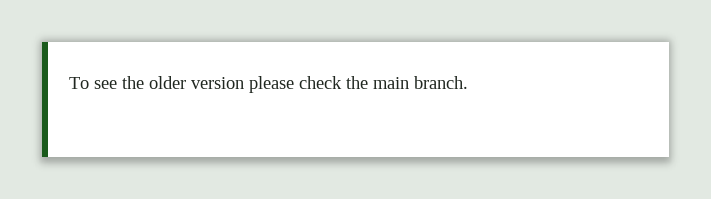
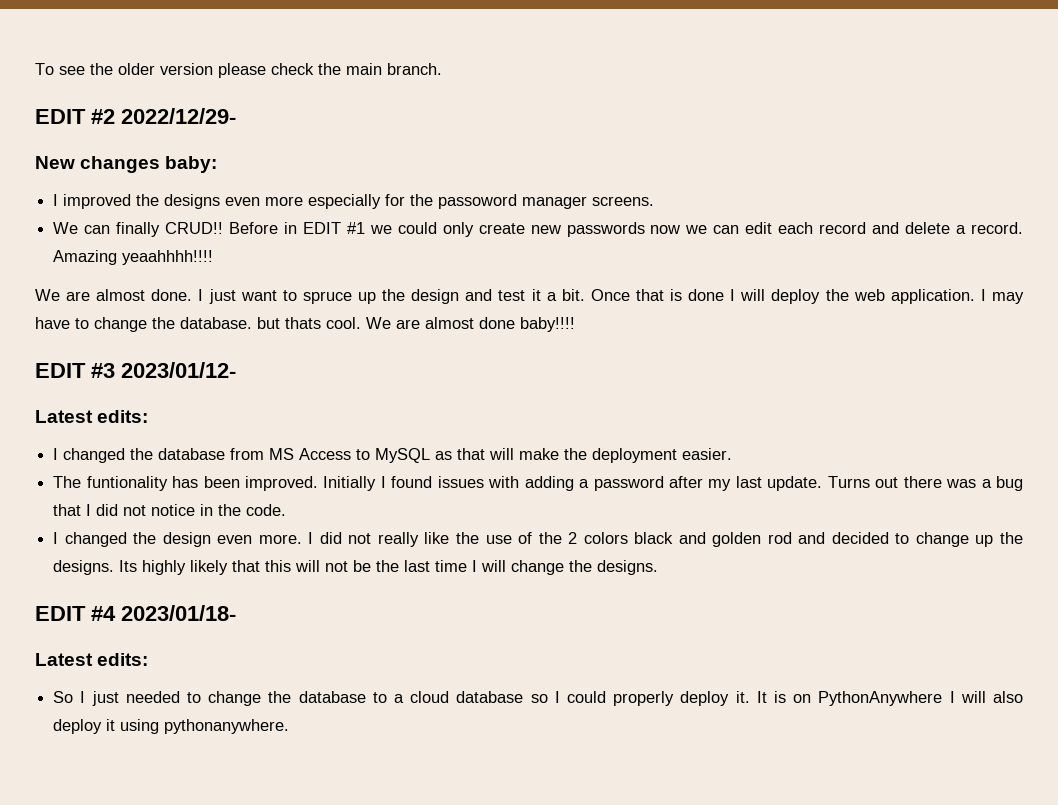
(468, 82) none -> [35,108,236,124] [35,156,218,173] [53,194,655,209] [53,222,1024,237] [53,250,214,265] [35,289,1025,304] [35,317,575,332] [35,362,236,378] [35,410,149,423] [53,448,733,463] [53,476,1024,491] [53,504,287,516] [53,532,1023,547] [53,560,659,575] [35,605,236,621] [35,653,149,666] [53,691,1024,706] [53,719,290,734] // EDIT #2 2022/12/29- // New changes baby: // I improved the designs even more especially for the passoword manager screens. // We can finally CRUD!! Before in EDIT #1 we could only create new passwords now we can edit each record and delete a record. Amazing yeaahhhh!!!! // We are almost done. I just want to spruce up the design and test it a bit. Once that is done I will deploy the web application. I may have to change the database. but thats cool. We are almost done baby!!!! // EDIT #3 2023/01/12- // Latest edits: // I changed the database from MS Access to MySQL as that will make the deployment easier. // The funtionality has been improved. Initially I found issues with adding a password after my last update. Turns out there was a bug that I did not notice in the code. // I changed the design even more. I did not really like the use of the 2 colors black and golden rod and decided to change up the designs. Its highly likely that this will not be the last time I will change the designs. // EDIT #4 2023/01/18- // Latest edits: // So I just needed to change the database to a cloud database so I could properly deploy it. It is on PythonAnywhere I will also deploy it using pythonanywhere.

